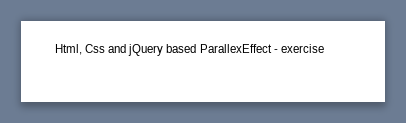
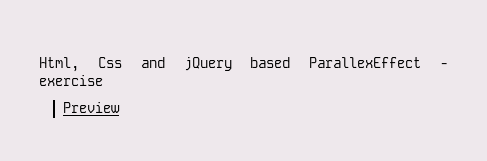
(324, 48) none -> [62,102,120,113] // Preview

